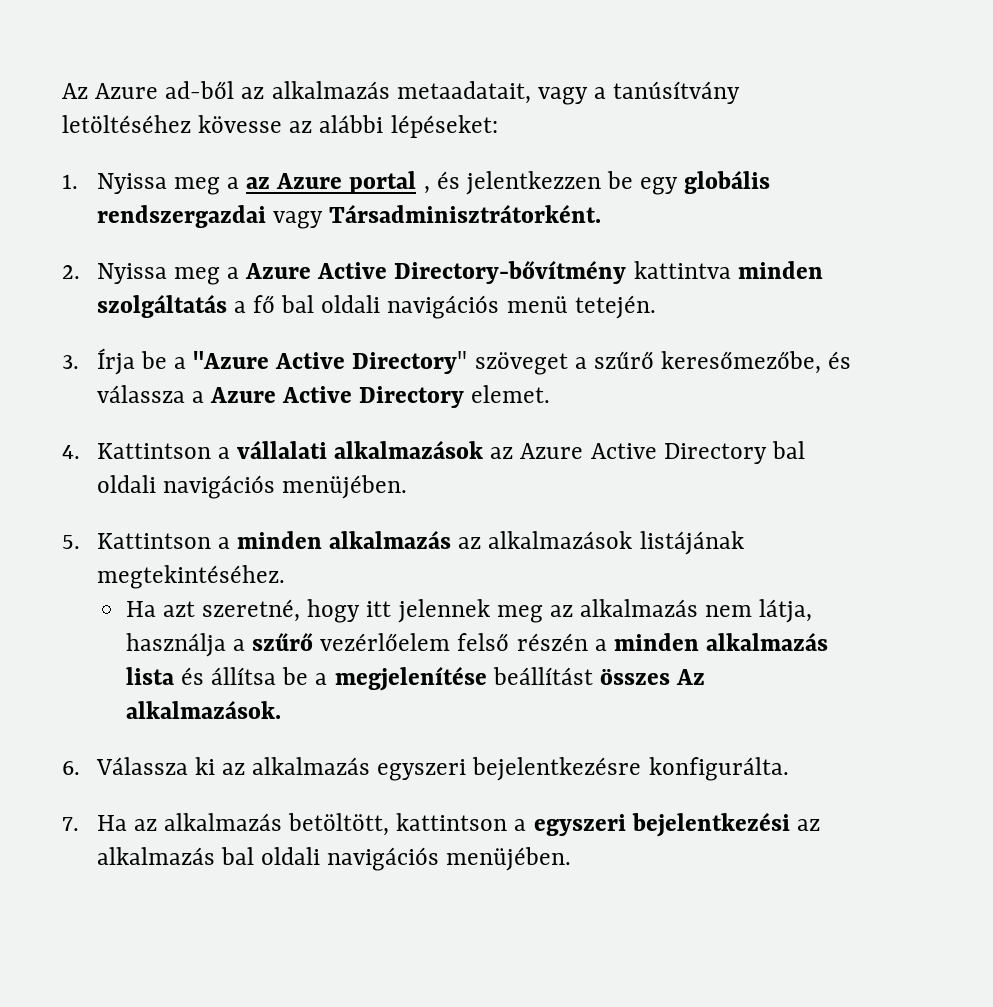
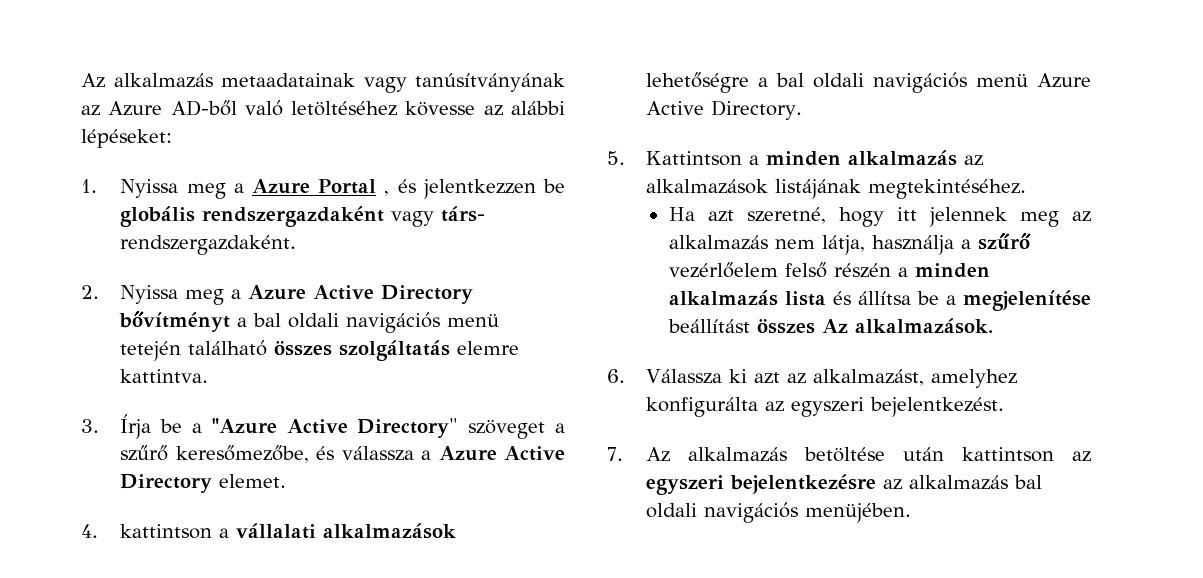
[62,81,741,105] Az Azure ad-ből az alkalmazás metaadatait, vagy a tanúsítvány -> [81,73,565,93] [81,100,283,116] Az alkalmazás metaadatainak vagy tanúsítványának az Azure AD-ből való
[246,171,417,194] az Azure portal -> [251,179,377,194] Azure Portal
[640,170,771,195] [96,204,601,229] egy globális rendszergazdai vagy Társadminisztrátorként. -> [120,206,486,227] [120,235,297,255] globális rendszergazdaként vagy társ- rendszergazdaként.
[394,260,823,284] [96,294,656,319] Directory-bővítmény kattintva minden szolgáltatás a fő bal oldali navigációs menü tetején. -> [381,285,474,304] [119,311,500,333] [120,340,520,361] [120,369,209,383] Directory bővítményt a bal oldali navigációs menü tetején található összes szolgáltatás elemre kattintva.
[96,443,211,459] Kattintson -> [120,524,213,539] kattintson
[490,441,805,464] [96,475,407,499] az Azure Active Directory bal oldali navigációs menüjében. -> [646,72,1091,93] [646,100,803,120] lehetőségre a bal oldali navigációs menü Azure Active Directory.
[221,757,789,781] [62,812,790,837] az alkalmazás egyszeri bejelentkezésre konfigurálta. // 7. Ha az alkalmazás betöltött, kattintson a egyszeri bejelentkezési -> [754,369,1018,388] [646,397,1005,417] [607,447,1091,462] [646,474,877,495] azt az alkalmazást, amelyhez konfigurálta az egyszeri bejelentkezést. // 7. Az alkalmazás betöltése után kattintson az egyszeri bejelentkezésre

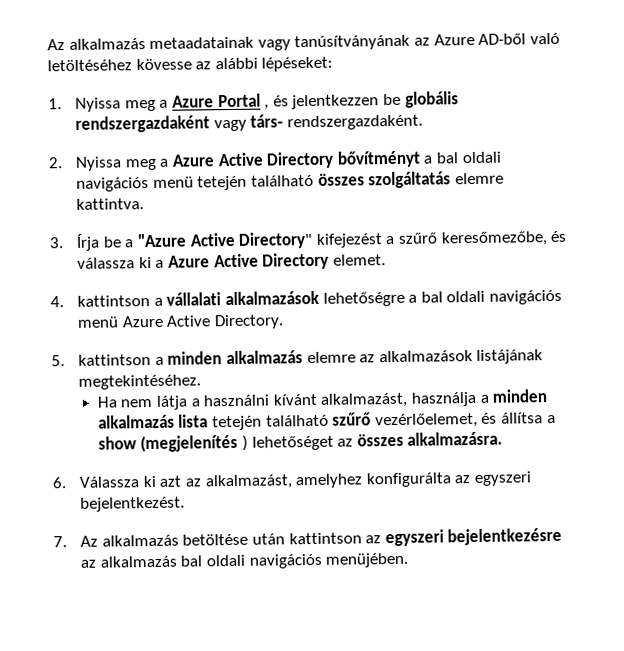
[468,420,546,439] szöveget -> [315,233,383,248] kifejezést
(414, 453) none -> [138,256,152,269] ki
[646,150,958,166] Kattintson a minden alkalmazás -> [78,350,356,366] kattintson a minden alkalmazás elemre
[707,207,1091,227] [668,233,1031,255] [668,262,990,278] [668,290,1091,311] [667,318,993,334] azt szeretné, hogy itt jelennek meg az alkalmazás nem látja, használja a szűrő vezérlőelem felső részén a minden alkalmazás lista és állítsa be a megjelenítése beállítást összes Az alkalmazások. -> [120,389,548,410] [97,412,556,431] [97,431,504,453] nem látja a használni kívánt alkalmazást, használja a minden alkalmazás lista tetején található szűrő vezérlőelemet, és állítsa a show (megjelenítés ) lehetőséget az összes alkalmazásra.

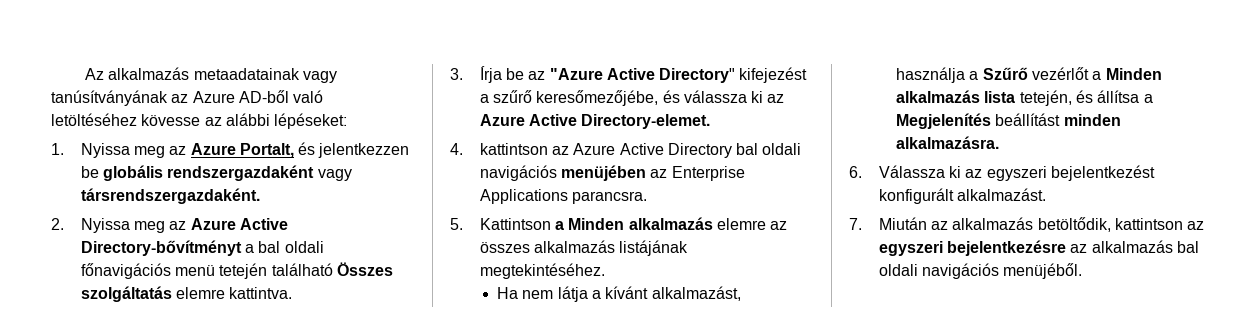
[159,93,270,110] a Azure Portal , -> [169,143,294,158] az Azure Portalt,
[250,114,423,131] társ- rendszergazdaként. -> [80,188,260,204] társrendszergazdaként.
[159,150,501,169] [76,177,150,192] a Azure Active Directory bővítményt a bal oldali navigációs -> [169,218,288,230] [80,240,324,256] [80,263,171,279] az Azure Active Directory-bővítményt a bal oldali főnavigációs
[317,173,365,186] összes -> [336,262,393,276] Összes
[124,239,135,248] a -> [528,71,546,80] az
[440,231,548,247] keresőmezőbe, -> [536,90,659,106] keresőmezőjébe,
[155,252,386,270] [50,289,562,308] [77,314,284,330] [51,351,223,367] a Azure Active Directory elemet. // 4. kattintson a vállalati alkalmazások lehetőségre a bal oldali navigációs menü Azure Active Directory. // 5. kattintson a minden -> [767,94,785,103] [479,114,711,129] [450,143,802,158] [479,165,745,181] [479,189,647,204] [450,218,625,230] az Azure Active Directory-elemet. // 4. kattintson az Azure Active Directory bal oldali navigációs menüjében az Enterprise Applications parancsra. // 5. Kattintson a Minden
[378,350,473,363] alkalmazások -> [479,240,615,253] összes alkalmazás
[203,394,270,407] használni -> (602, 294) none
[492,389,548,403] [97,412,556,431] [97,431,504,453] [52,471,531,490] [80,496,186,512] [53,533,285,548] minden alkalmazás lista tetején található szűrő vezérlőelemet, és állítsa a show (megjelenítés ) lehetőséget az összes alkalmazásra. // 6. Válassza ki azt az alkalmazást, amelyhez konfigurálta az egyszeri bejelentkezést. // 7. Az alkalmazás betöltése után -> [982,67,1162,80] [896,90,1153,106] [896,113,1121,129] [896,136,1000,149] [849,165,1155,181] [878,188,1046,204] [849,217,1111,232] Szűrő vezérlőt a Minden alkalmazás lista tetején, és állítsa a Megjelenítés beállítást minden alkalmazásra. // 6. Válassza ki az egyszeri bejelentkezést konfigurált alkalmazást. // 7. Miután az alkalmazás betöltődik,
[325,552,409,568] menüjében. -> [1003,263,1083,279] menüjéből.

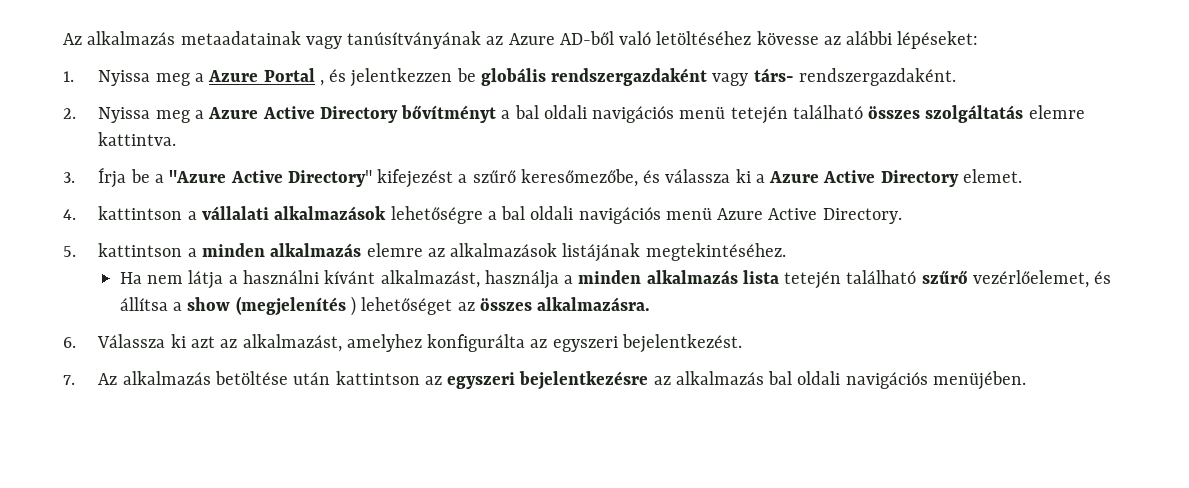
[169,143,294,158] az Azure Portalt, -> [194,68,324,86] a Azure Portal ,
[80,188,260,204] társrendszergazdaként. -> [753,68,956,86] társ- rendszergazdaként.
[169,218,288,230] [80,240,324,256] [80,263,171,279] az Azure Active Directory-bővítményt a bal oldali főnavigációs -> [194,105,675,123] a Azure Active Directory bővítményt a bal oldali navigációs
[336,262,393,276] Összes -> [868,106,921,119] összes
[528,71,546,80] az -> [154,174,164,183] a
[536,90,659,106] keresőmezőjébe, -> [520,169,638,187] keresőmezőbe,
[767,94,785,103] [479,114,711,129] az Azure Active Directory-elemet. -> [755,169,1022,187] a Azure Active Directory elemet.
[551,143,802,158] [479,165,745,181] [479,189,647,204] [450,218,625,230] az Azure Active Directory bal oldali navigációs menüjében az Enterprise Applications parancsra. // 5. Kattintson a Minden -> [187,206,902,224] [63,243,265,257] a vállalati alkalmazások lehetőségre a bal oldali navigációs menü Azure Active Directory. // 5. kattintson a minden
[479,240,615,253] összes alkalmazás -> [450,243,558,257] alkalmazások
(602, 294) none -> [242,270,319,284] használni
[982,67,1162,80] [896,90,1153,106] [896,113,1121,129] [896,136,1000,149] [849,165,1155,181] [878,188,1046,204] [849,217,1111,232] Szűrő vezérlőt a Minden alkalmazás lista tetején, és állítsa a Megjelenítés beállítást minden alkalmazásra. // 6. Válassza ki az egyszeri bejelentkezést konfigurált alkalmazást. // 7. Miután az alkalmazás betöltődik, -> [578,270,1112,289] [119,296,651,316] [63,334,742,353] [63,371,331,385] minden alkalmazás lista tetején található szűrő vezérlőelemet, és állítsa a show (megjelenítés ) lehetőséget az összes alkalmazásra. // 6. Válassza ki azt az alkalmazást, amelyhez konfigurálta az egyszeri bejelentkezést. // 7. Az alkalmazás betöltése után
[1003,263,1083,279] menüjéből. -> [932,371,1026,390] menüjében.

